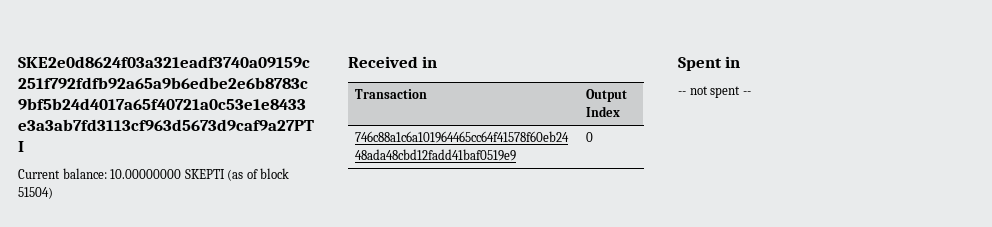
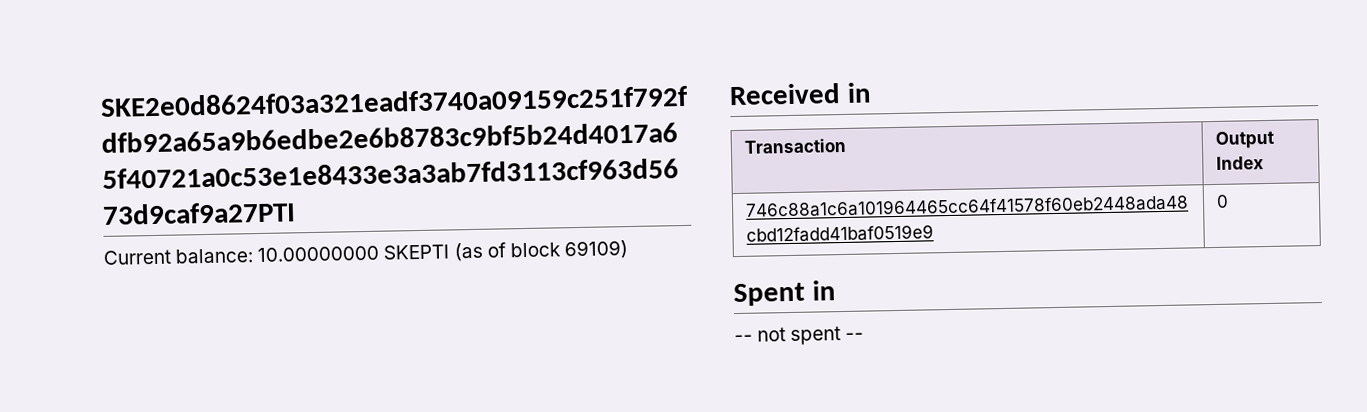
[18,187,53,199] 51504) -> [563,240,628,260] 69109)

